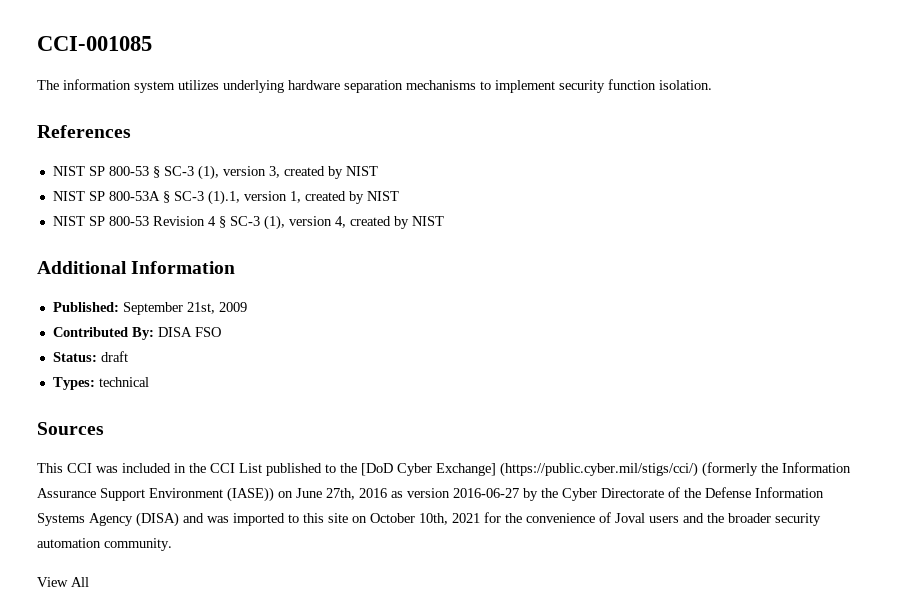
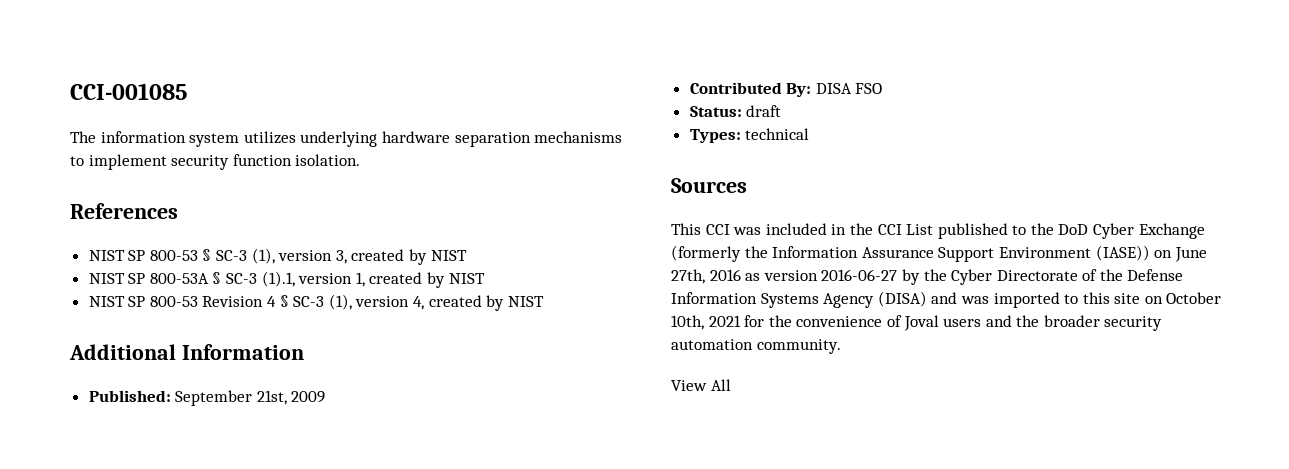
[361,462,698,477] [DoD Cyber Exchange] (https://public.cyber.mil/stigs/cci/) -> [1058,223,1205,239] DoD Cyber Exchange

